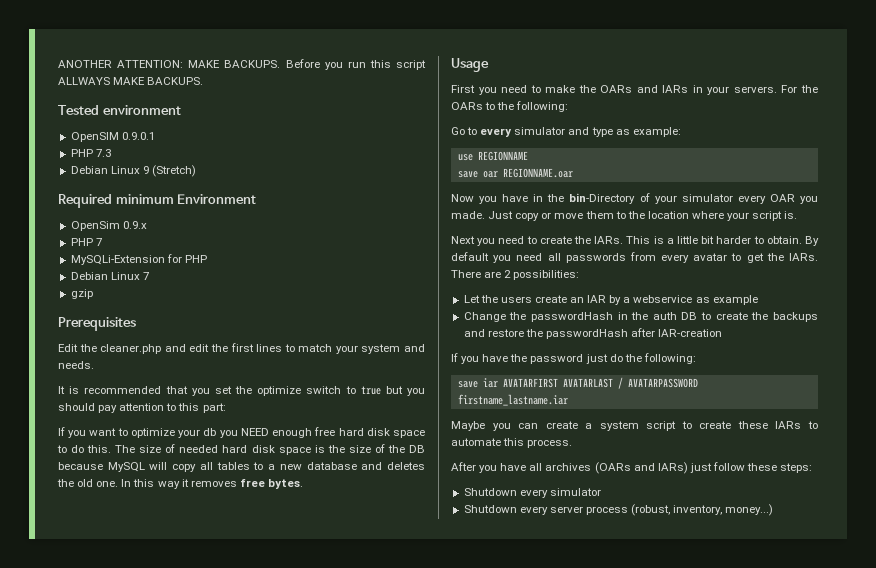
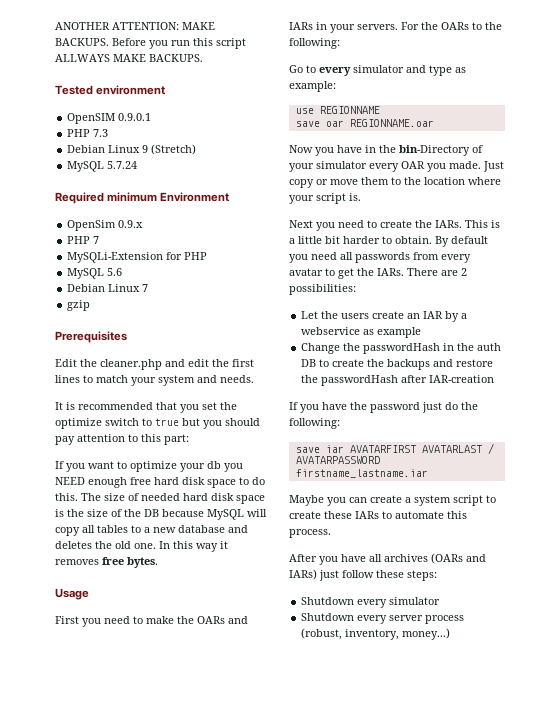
(196, 171) none -> [67,161,138,172] // MySQL 5.7.24
(207, 259) none -> [67,268,123,279] // MySQL 5.6

